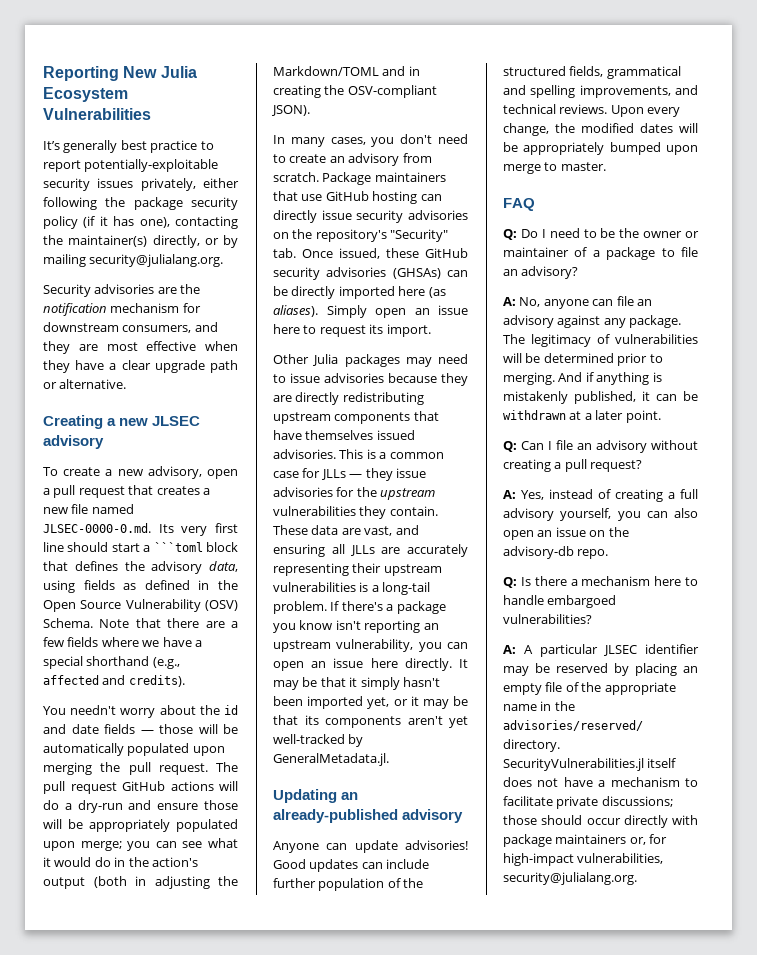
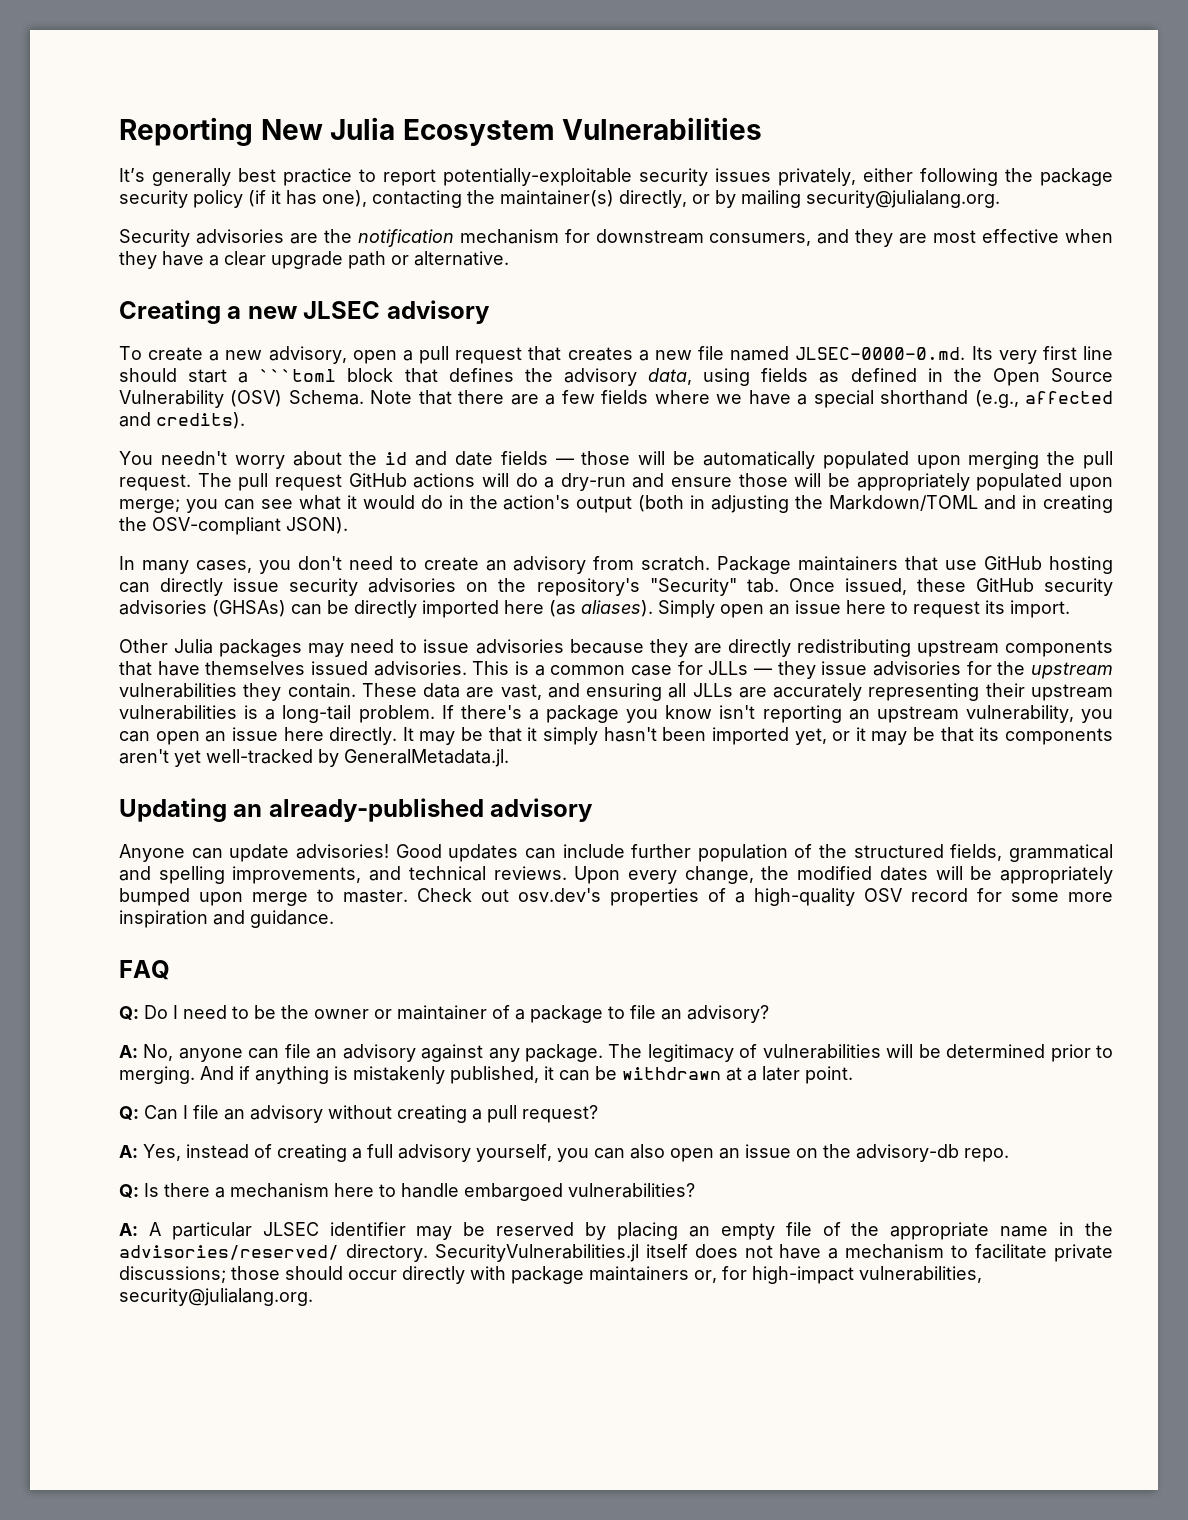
(606, 166) none -> [417,888,1113,906] [119,910,334,928] Check out osv.dev's properties of a high-quality OSV record for some more inspiration and guidance.

